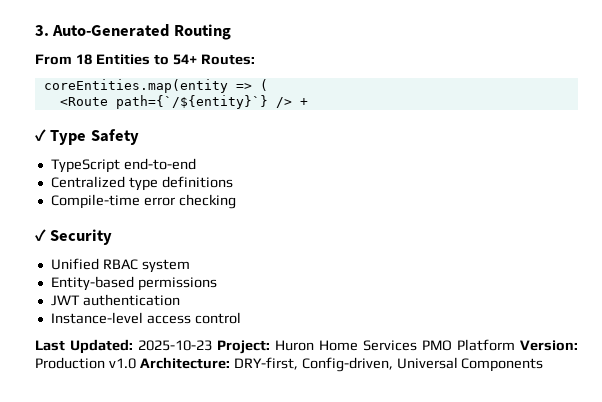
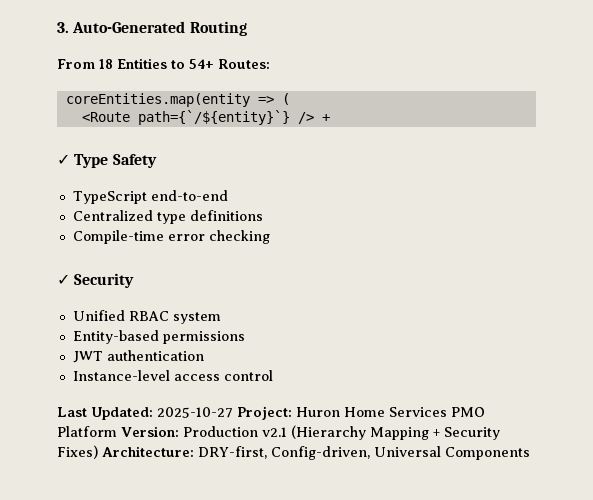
[138,340,212,351] 2025-10-23 -> [157,407,233,418] 2025-10-27
[108,358,136,369] v1.0 -> [262,425,500,440] [57,445,98,459] v2.1 (Hierarchy Mapping + Security Fixes)

